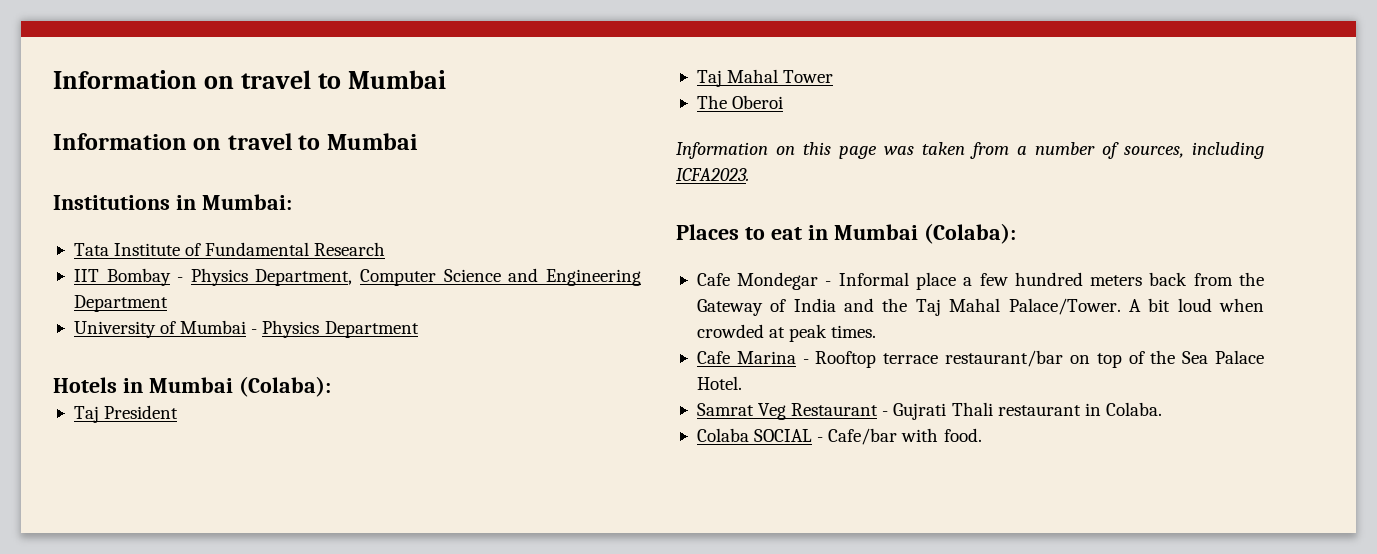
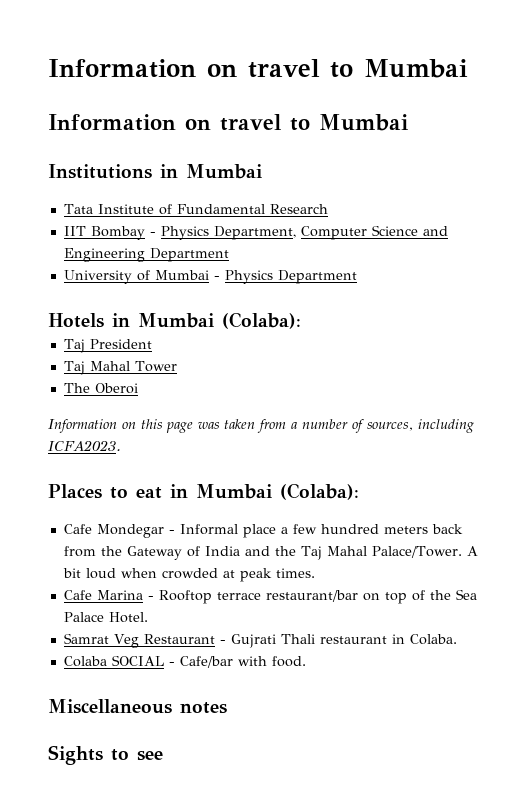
[201,194,292,210] Mumbai: -> [186,164,262,179] Mumbai
(982, 435) none -> [48,699,227,714] [48,745,163,765] // Miscellaneous notes // Sights to see

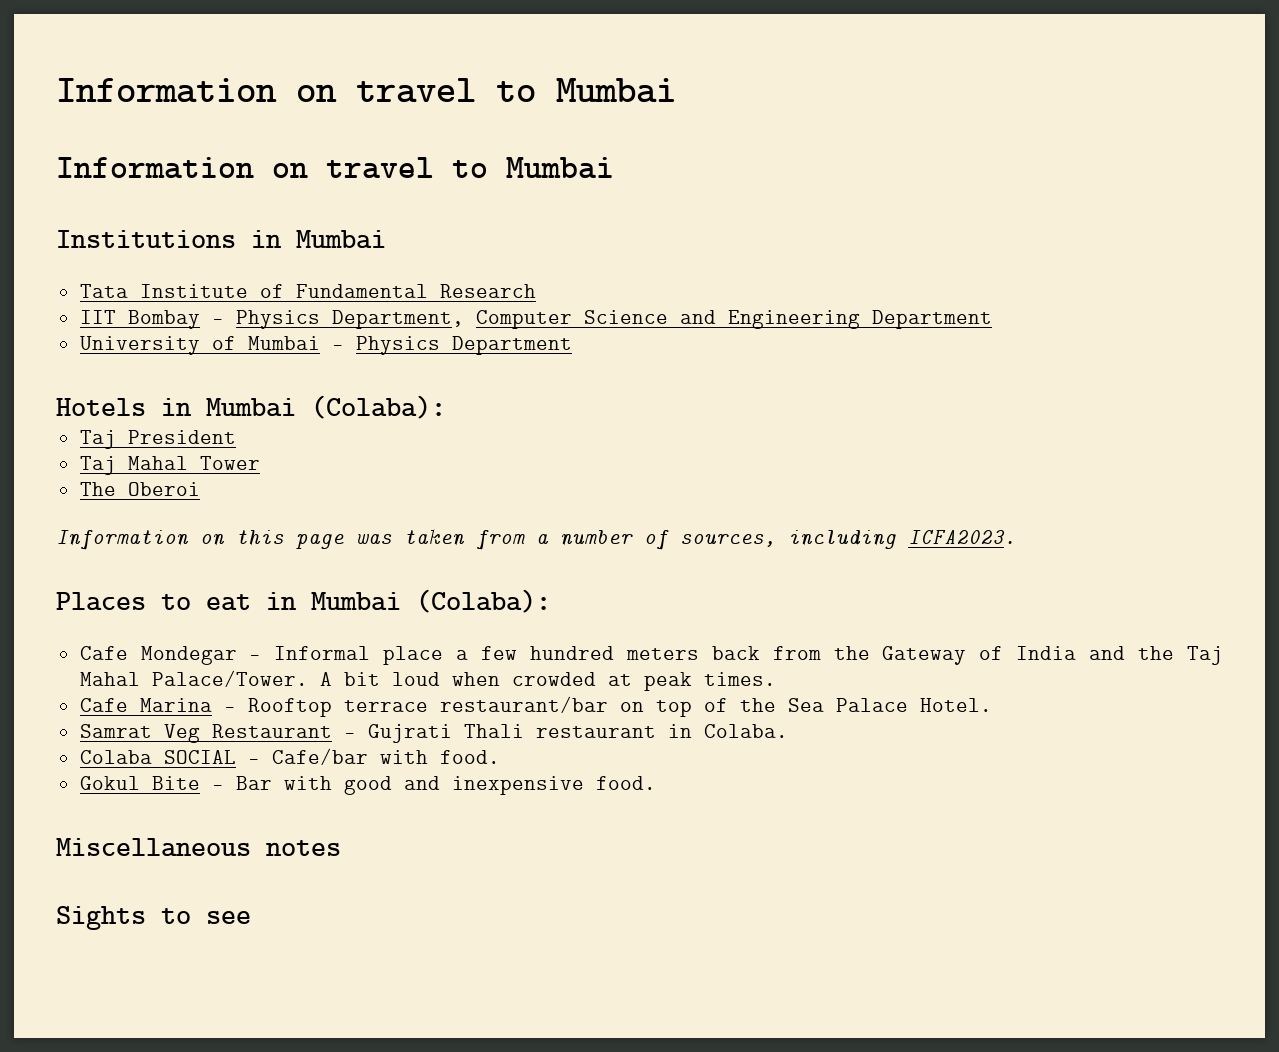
(306, 661) none -> [79,776,656,795] // Gokul Bite - Bar with good and inexpensive food.

